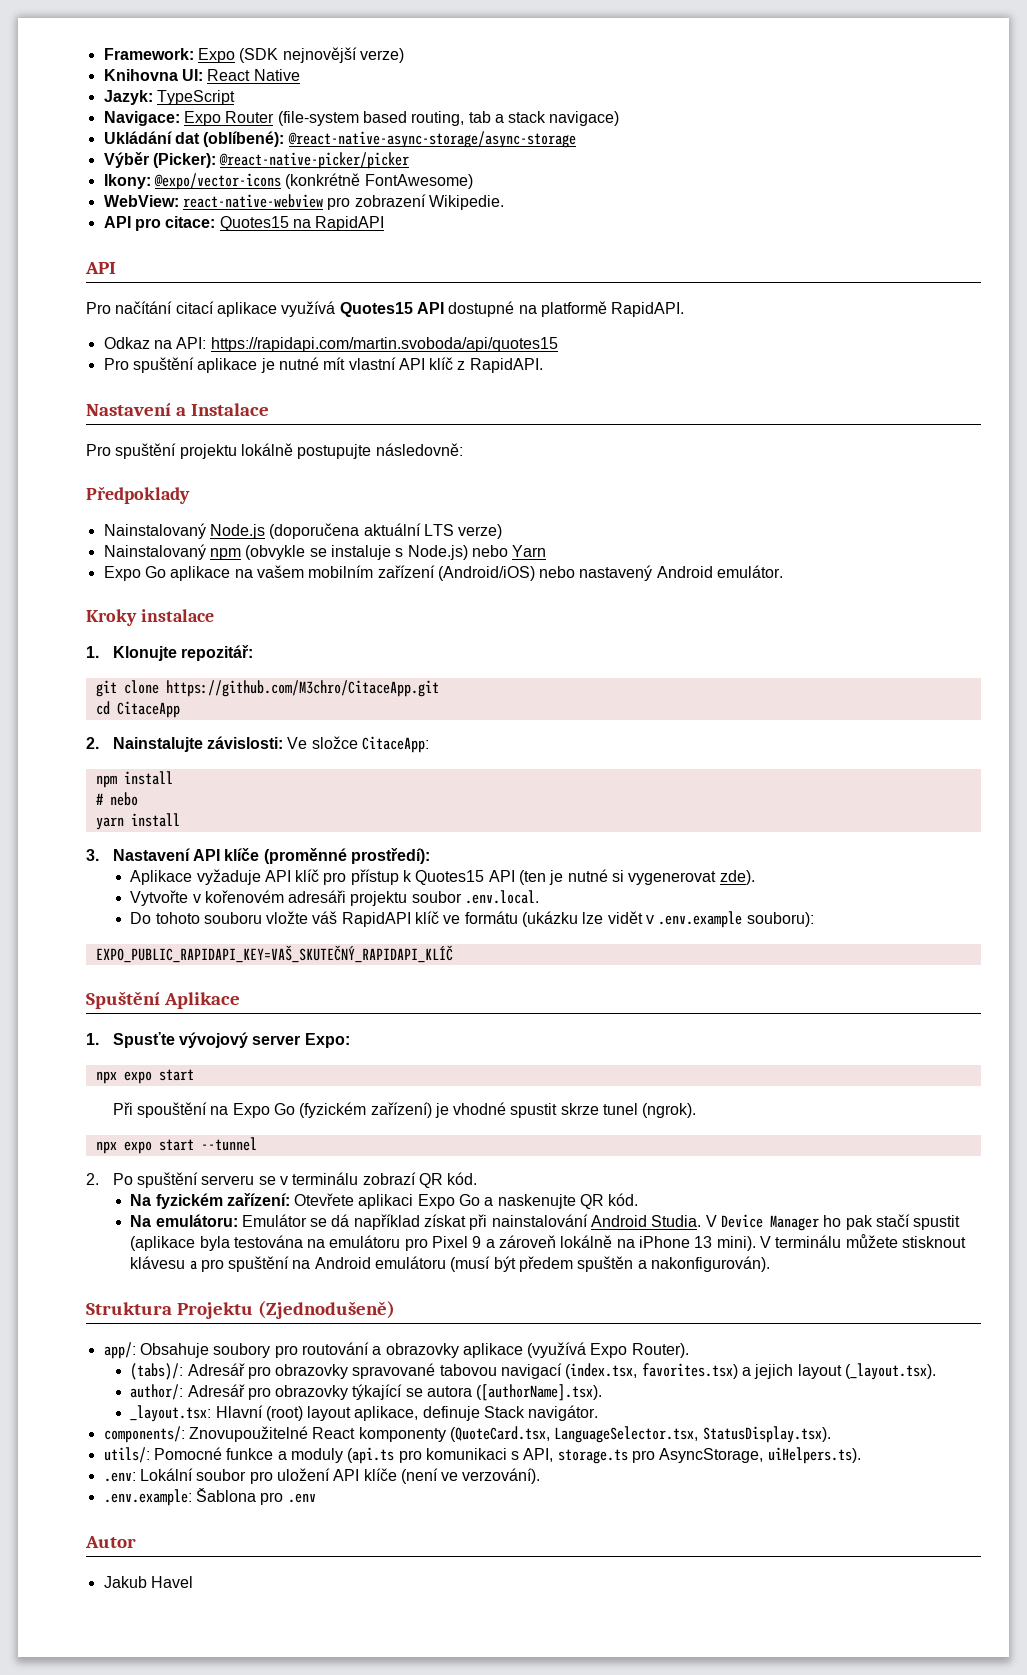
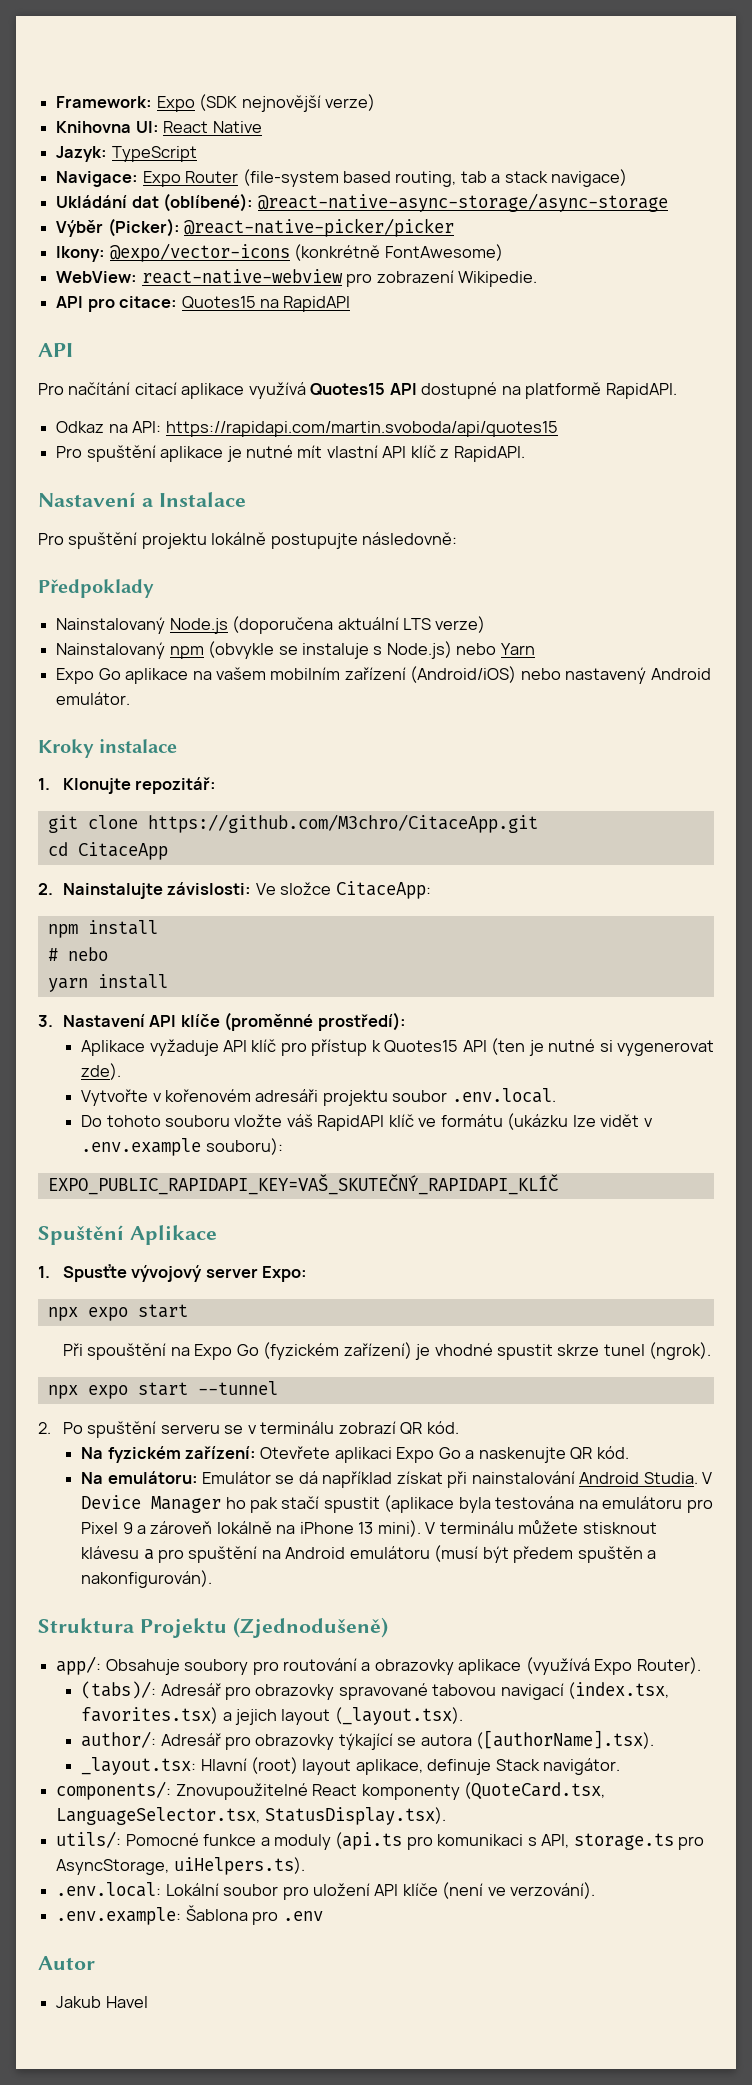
[103,1472,136,1482] .env: -> [56,1882,162,1897] .env.local:

